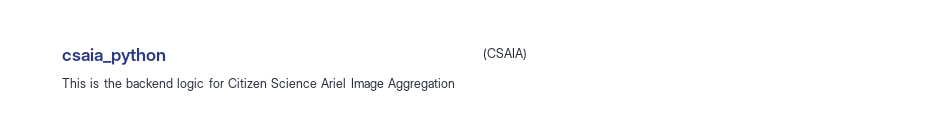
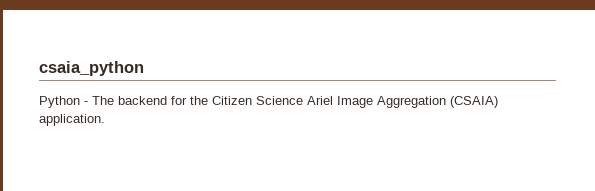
[62,78,224,91] This is the backend logic for -> [39,96,208,108] Python - The backend for the
(527, 54) none -> [39,114,105,126] application.

